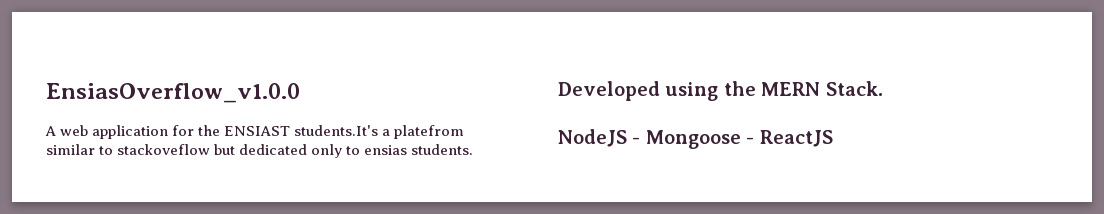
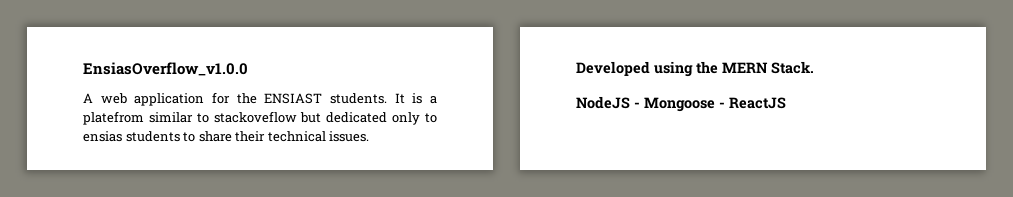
[294,125,379,136] students.It's -> [330,93,423,104] students. It is
[411,144,474,155] students. -> [125,131,370,142] students to share their technical issues.

